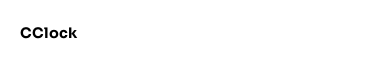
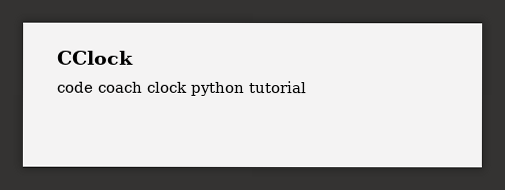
(78, 33) none -> [57,80,307,96] // code coach clock python tutorial

